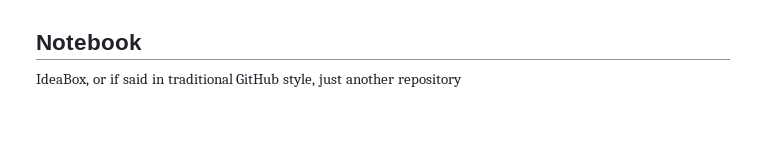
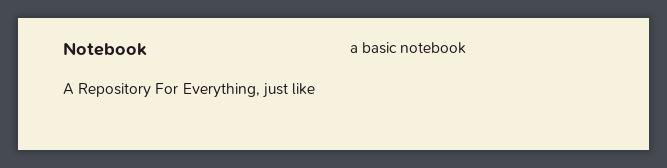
[36,73,463,87] IdeaBox, or if said in traditional GitHub style, just another repository -> [63,83,315,98] [350,42,467,54] A Repository For Everything, just like a basic notebook

